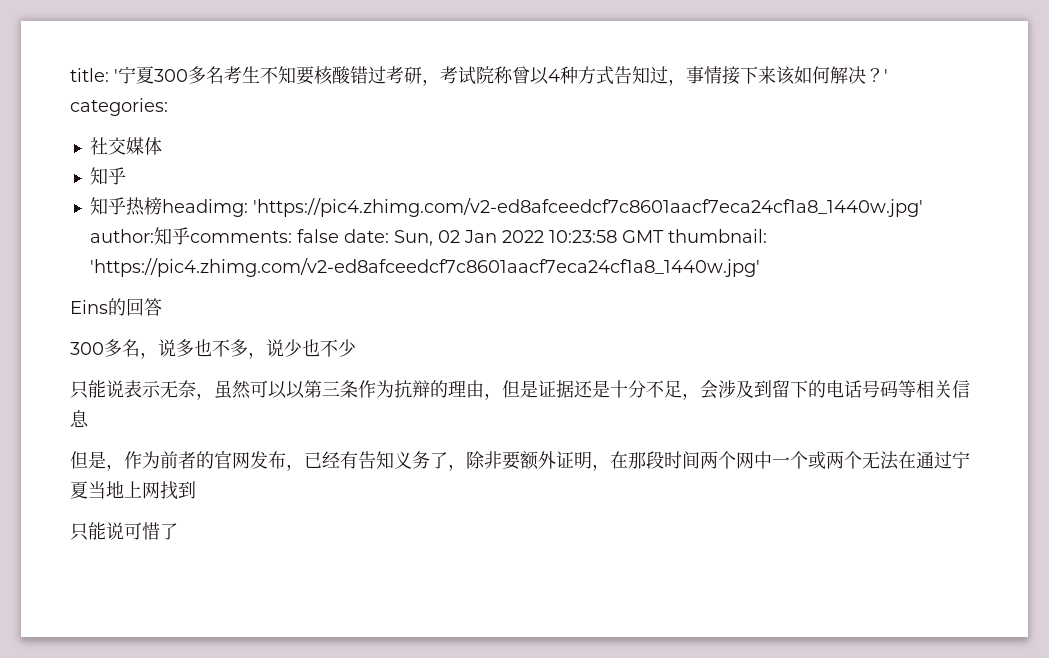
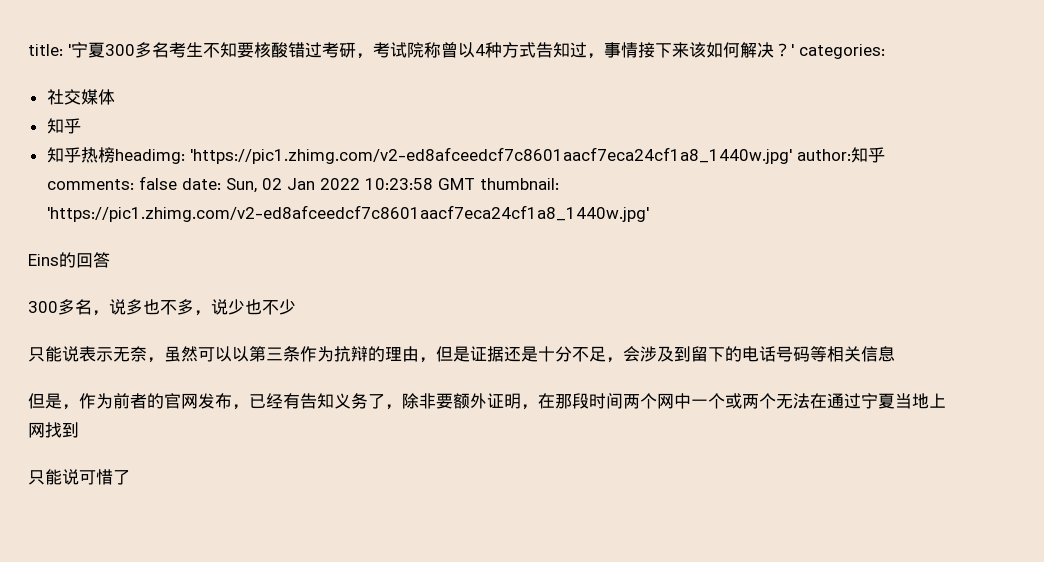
[252,198,923,217] 'https://pic4.zhimg.com/v2-ed8afceedcf7c8601aacf7eca24cf1a8_1440w.jpg' -> [189,147,792,164] 'https://pic1.zhimg.com/v2-ed8afceedcf7c8601aacf7eca24cf1a8_1440w.jpg'
[89,258,760,277] 'https://pic4.zhimg.com/v2-ed8afceedcf7c8601aacf7eca24cf1a8_1440w.jpg' -> [46,205,649,222] 'https://pic1.zhimg.com/v2-ed8afceedcf7c8601aacf7eca24cf1a8_1440w.jpg'

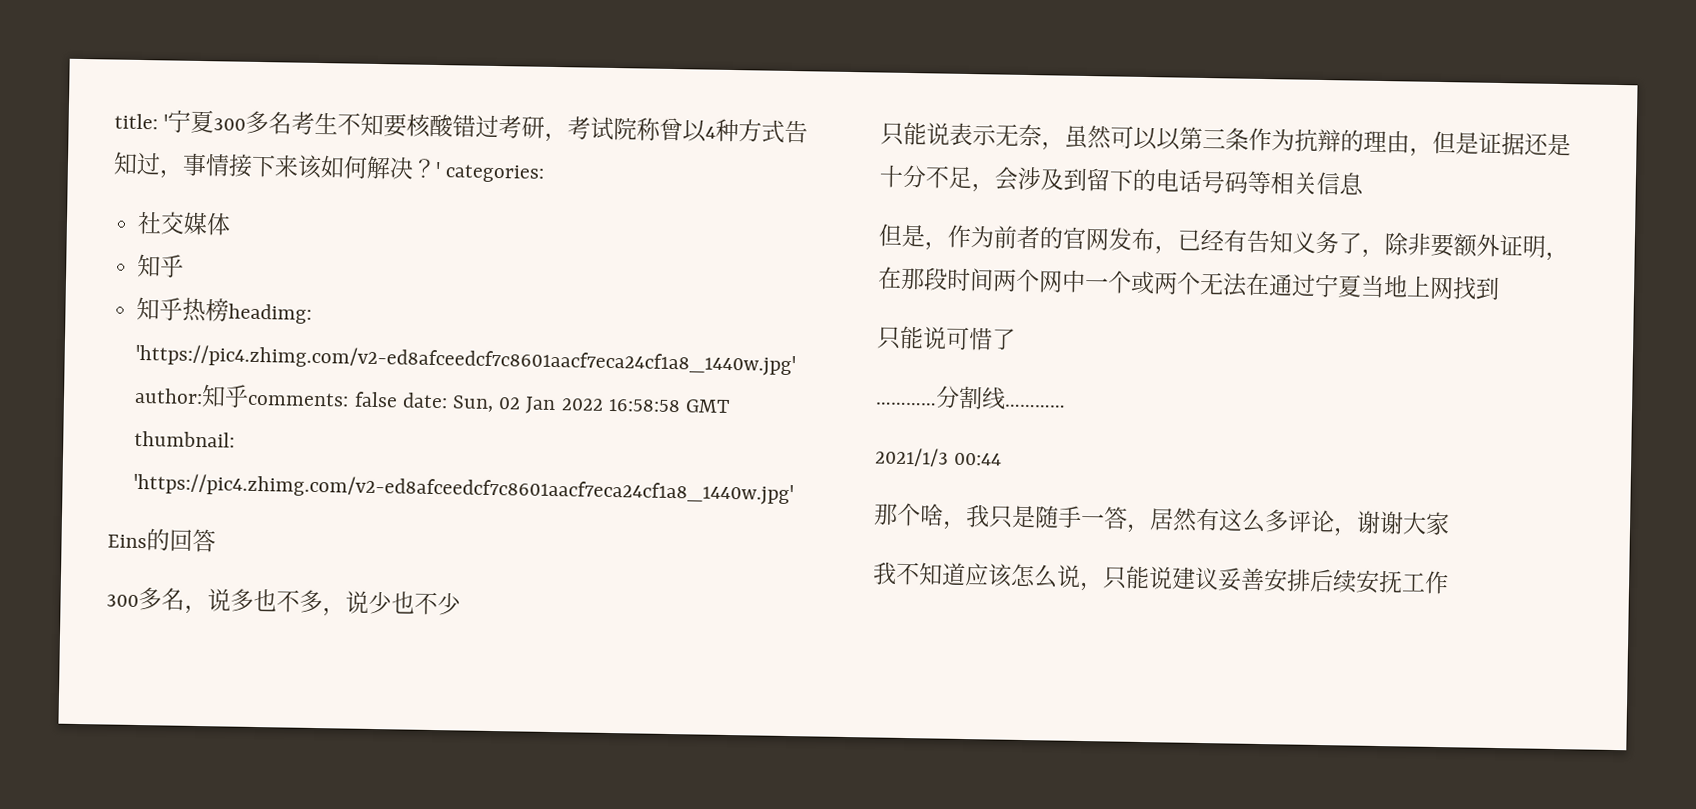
[189,147,792,164] 'https://pic1.zhimg.com/v2-ed8afceedcf7c8601aacf7eca24cf1a8_1440w.jpg' -> [135,343,797,377] 'https://pic4.zhimg.com/v2-ed8afceedcf7c8601aacf7eca24cf1a8_1440w.jpg'
[364,178,433,190] 10:23:58 -> [607,398,681,413] 16:58:58
[46,205,649,222] 'https://pic1.zhimg.com/v2-ed8afceedcf7c8601aacf7eca24cf1a8_1440w.jpg' -> [133,472,795,506] 'https://pic4.zhimg.com/v2-ed8afceedcf7c8601aacf7eca24cf1a8_1440w.jpg'
(130, 477) none -> [876,385,1066,410] [874,447,1003,467] [873,502,1450,537] [872,561,1449,595] // …………分割线………… // 2021/1/3 00:44 // 那个啥，我只是随手一答，居然有这么多评论，谢谢大家 // 我不知道应该怎么说，只能说建议妥善安排后续安抚工作

